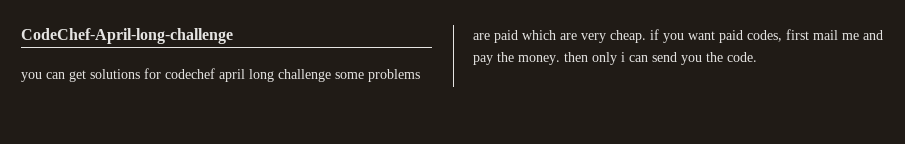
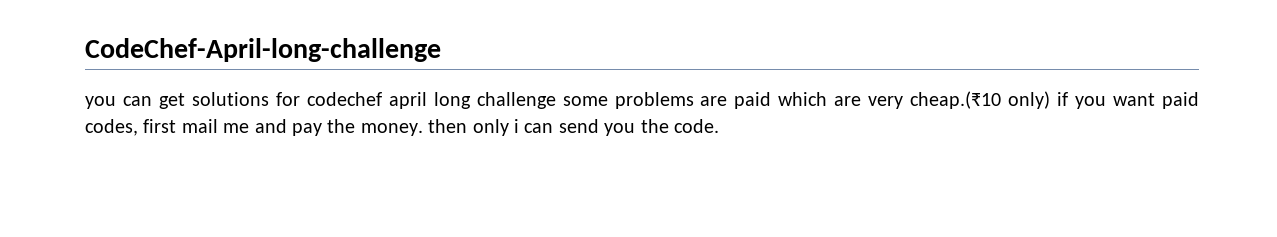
[610,30,646,43] cheap. -> [910,91,1051,109] cheap.(₹10 only)

